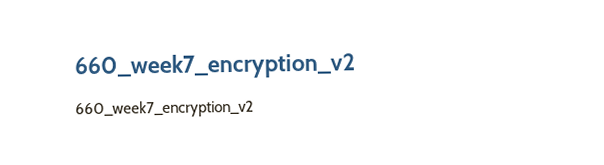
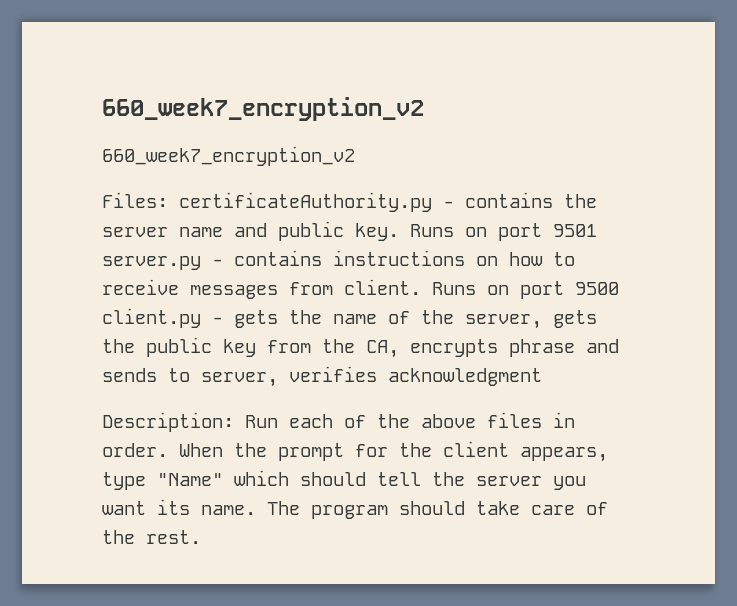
(254, 109) none -> [102,192,597,212] [102,221,597,241] [102,250,575,270] [102,279,619,299] [102,308,597,329] [102,337,619,358] [102,366,542,387] [102,412,575,432] [102,441,608,462] [102,470,586,490] [102,499,608,519] [102,530,201,544] // Files: certificateAuthority.py - contains the server name and public key. Runs on port 9501 server.py - contains instructions on how to receive messages from client. Runs on port 9500 client.py - gets the name of the server, gets the public key from the CA, encrypts phrase and sends to server, verifies acknowledgment // Description: Run each of the above files in order. When the prompt for the client appears, type "Name" which should tell the server you want its name. The program should take care of the rest.

